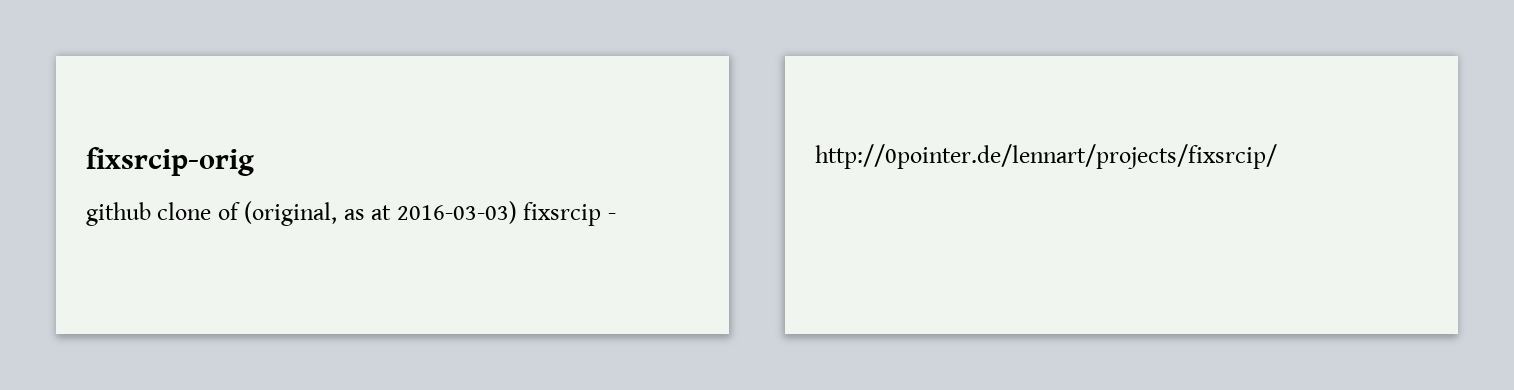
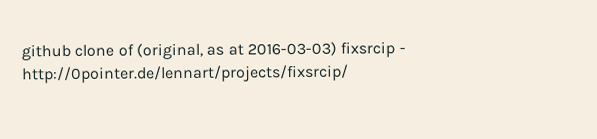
[86,147,254,176] fixsrcip-orig // -> (21, 52) none

